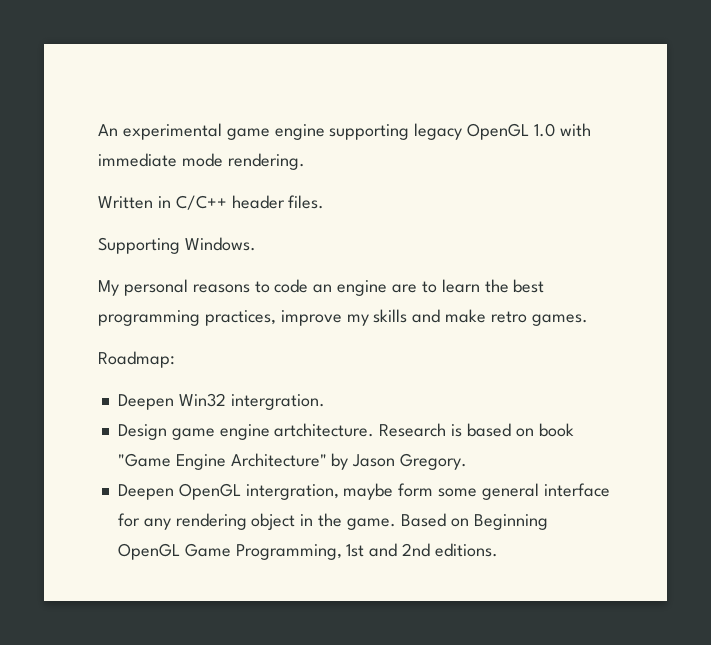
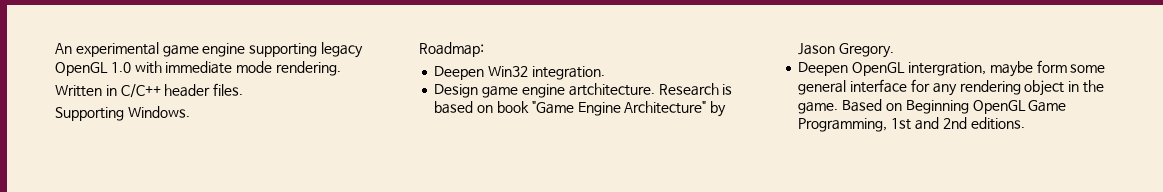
[98,279,545,296] [98,309,588,326] // My personal reasons to code an engine are to learn the best programming practices, improve my skills and make retro games. -> (190, 112) none
[230,394,325,410] intergration. -> [531,66,605,80] integration.

